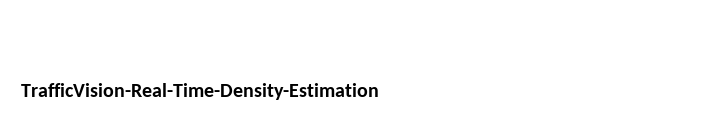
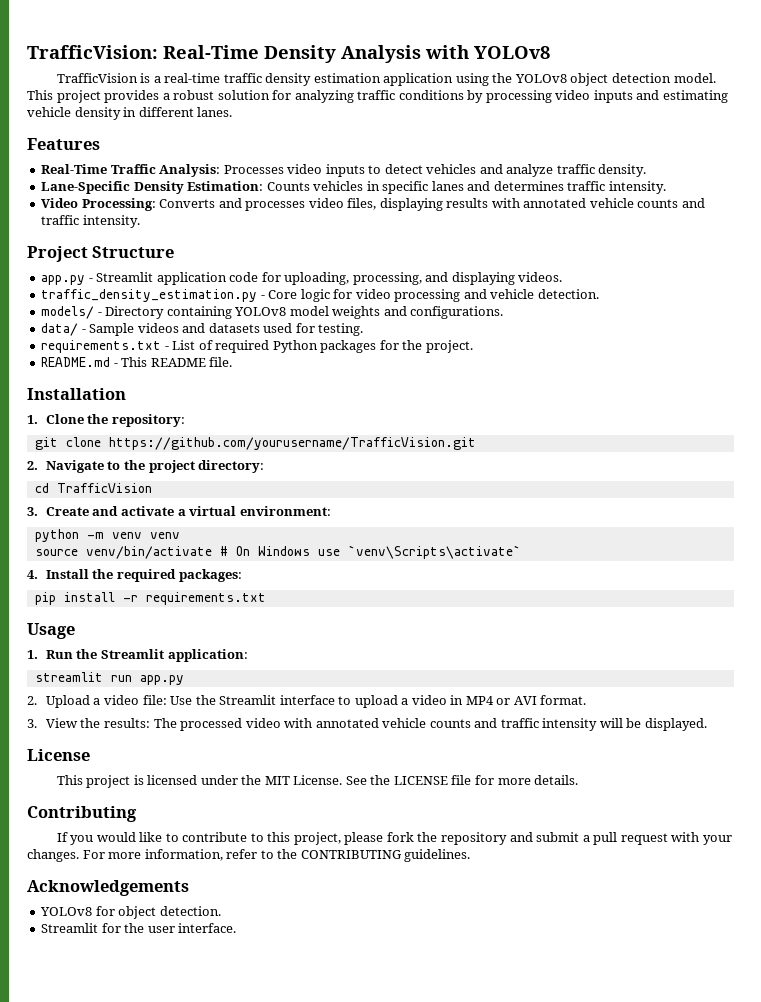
[21,83,379,100] TrafficVision-Real-Time-Density-Estimation -> [27,45,550,63] [56,73,716,86] [27,90,728,103] [27,107,233,120] [27,138,100,150] [41,164,647,177] [41,181,666,194] [41,198,705,211] [41,215,140,228] [27,246,175,262] [41,272,563,285] [41,289,599,302] [41,306,504,319] [41,323,364,336] [41,340,473,353] [41,357,233,367] [27,388,126,400] [27,414,185,427] [34,437,476,450] [27,460,265,473] [34,483,152,493] [27,506,331,516] [34,529,180,542] [34,545,521,559] [27,569,242,582] [34,592,266,605] [27,623,75,639] [27,649,248,662] [34,672,184,685] [27,695,587,708] [27,718,707,731] [27,749,90,761] [56,775,579,788] [27,806,137,822] [56,832,732,845] [27,849,471,862] [27,880,189,896] [40,906,221,919] [41,923,237,933] TrafficVision: Real-Time Density Analysis with YOLOv8 // TrafficVision is a real-time traffic density estimation application using the YOLOv8 object detection model. This project provides a robust solution for analyzing traffic conditions by processing video inputs and estimating vehicle density in different lanes. // Features // Real-Time Traffic Analysis: Processes video inputs to detect vehicles and analyze traffic density. // Lane-Specific Density Estimation: Counts vehicles in specific lanes and determines traffic intensity. // Video Processing: Converts and processes video files, displaying results with annotated vehicle counts and traffic intensity. // Project Structure // app.py - Streamlit application code for uploading, processing, and displaying videos. // traffic_density_estimation.py - Core logic for video processing and vehicle detection. // models/ - Directory containing YOLOv8 model weights and configurations. // data/ - Sample videos and datasets used for testing. // requirements.txt - List of required Python packages for the project. // README.md - This README file. // Installation // 1. Clone the repository: // git clone https://github.com/yourusername/TrafficVision.git // 2. Navigate to the project directory: // cd TrafficVision // 3. Create and activate a virtual environment: // python -m venv venv // source venv/bin/activate # On Windows use `venv\Scripts\activate` // 4. Install the required packages: // pip install -r requirements.txt // Usage // 1. Run the Streamlit application: // streamlit run app.py // 2. Upload a video file: Use the Streamlit interface to upload a video in MP4 or AVI format. // 3. View the results: The processed video with annotated vehicle counts and traffic intensity will be displayed. // License // This project is licensed under the MIT License. See the LICENSE file for more details. // Contributing // If you would like to contribute to this project, please fork the repository and submit a pull request with your changes. For more information, refer to the CONTRIBUTING guidelines. // Acknowledgements // YOLOv8 for object detection. // Streamlit for the user interface.

